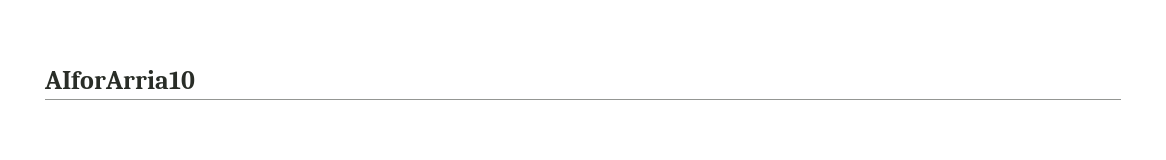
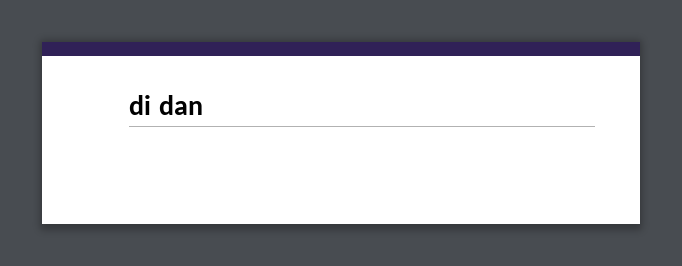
[44,70,195,89] AIforArria10 -> [129,95,203,115] di dan

